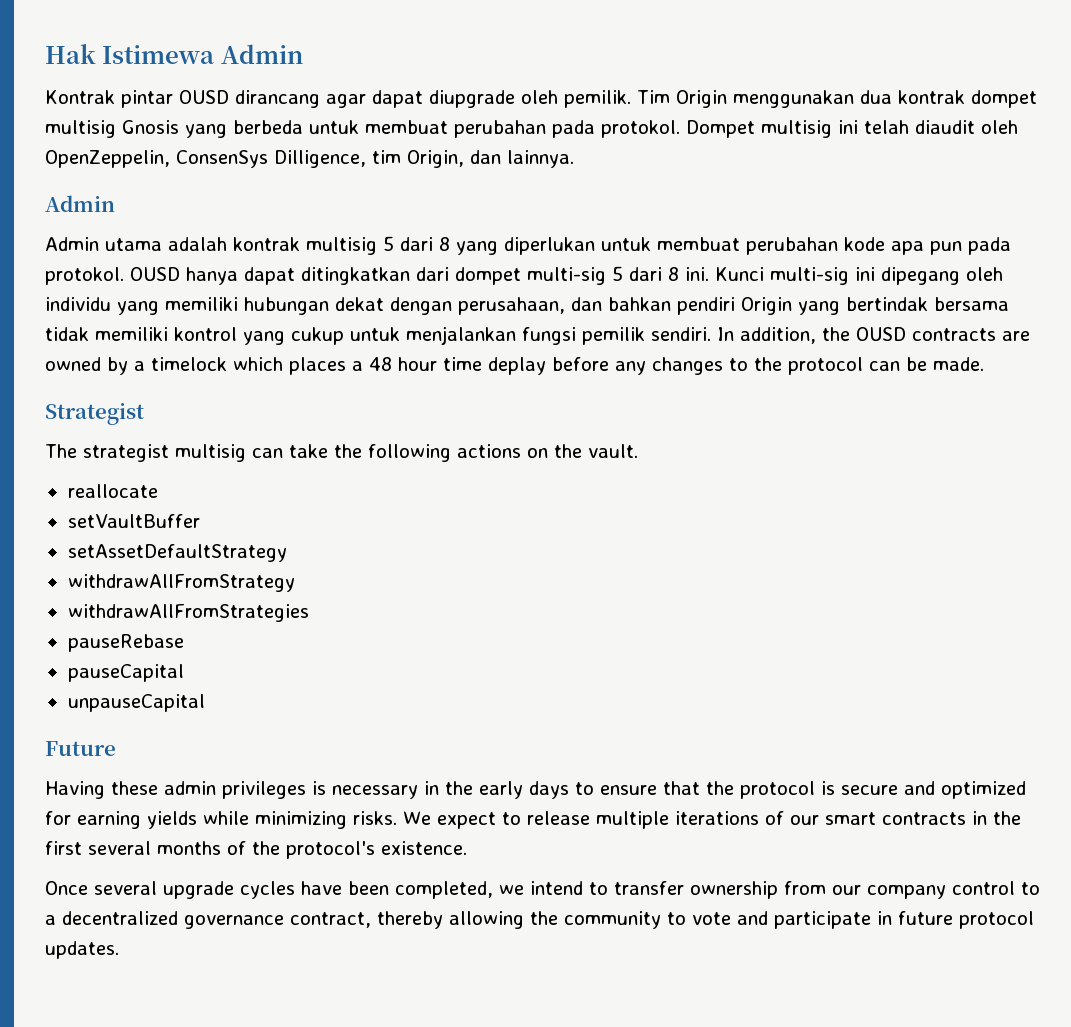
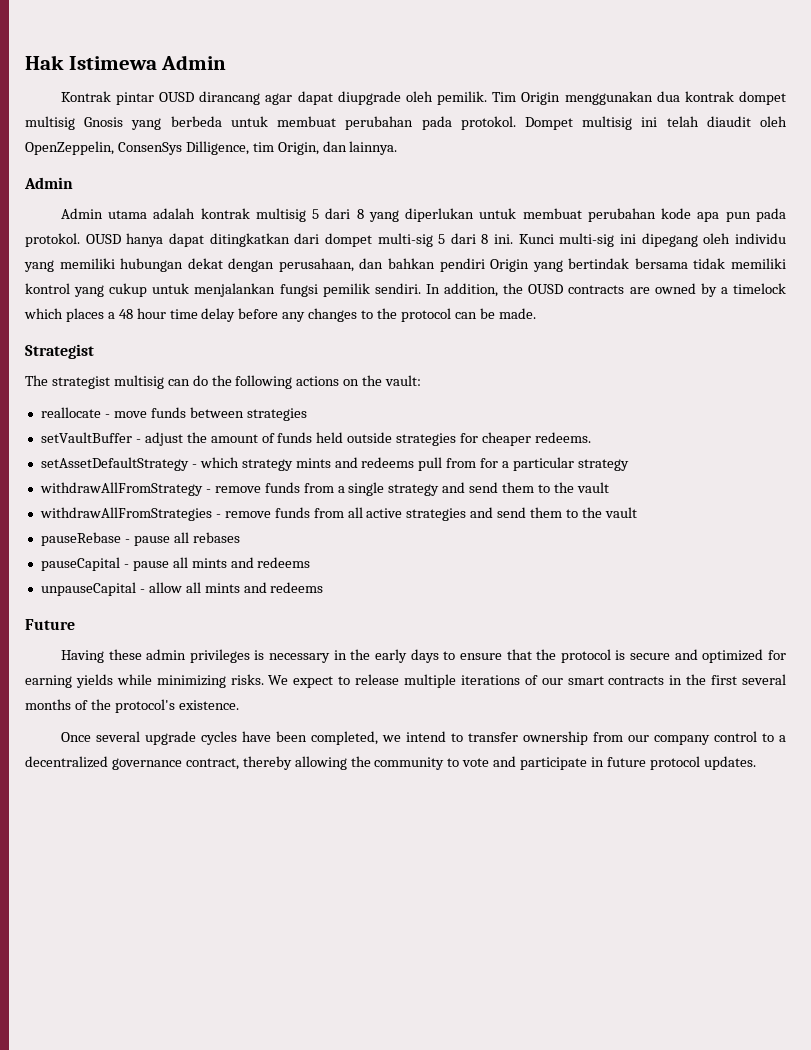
[488,357,546,375] deplay -> [201,308,236,322] delay
[289,444,328,458] take -> [192,375,208,386] do
[588,444,638,458] vault. -> [385,375,422,386] vault:
[67,514,200,528] [67,544,287,562] [67,574,295,592] [67,604,309,622] [67,634,184,652] [67,664,184,682] [67,694,205,712] // setVaultBuffer // setAssetDefaultStrategy // withdrawAllFromStrategy // withdrawAllFromStrategies // pauseRebase // pauseCapital // unpauseCapital -> [104,407,307,421] [40,432,591,446] [40,457,629,471] [39,482,609,496] [39,507,637,521] [40,532,240,546] [40,557,311,571] [40,582,324,596] - move funds between strategies // setVaultBuffer - adjust the amount of funds held outside strategies for cheaper redeems. // setAssetDefaultStrategy - which strategy mints and redeems pull from for a particular strategy // withdrawAllFromStrategy - remove funds from a single strategy and send them to the vault // withdrawAllFromStrategies - remove funds from all active strategies and send them to the vault // pauseRebase - pause all rebases // pauseCapital - pause all mints and redeems // unpauseCapital - allow all mints and redeems

